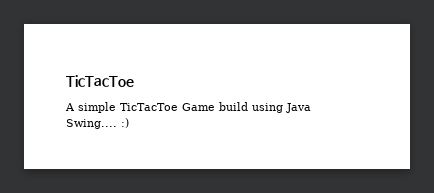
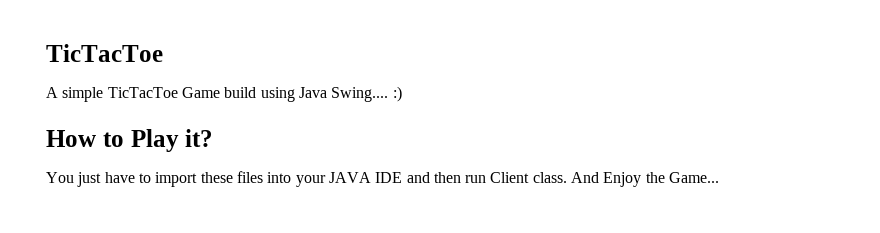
(129, 123) none -> [46,129,214,152] [46,171,720,187] // How to Play it? // You just have to import these files into your JAVA IDE and then run Client class. And Enjoy the Game...

